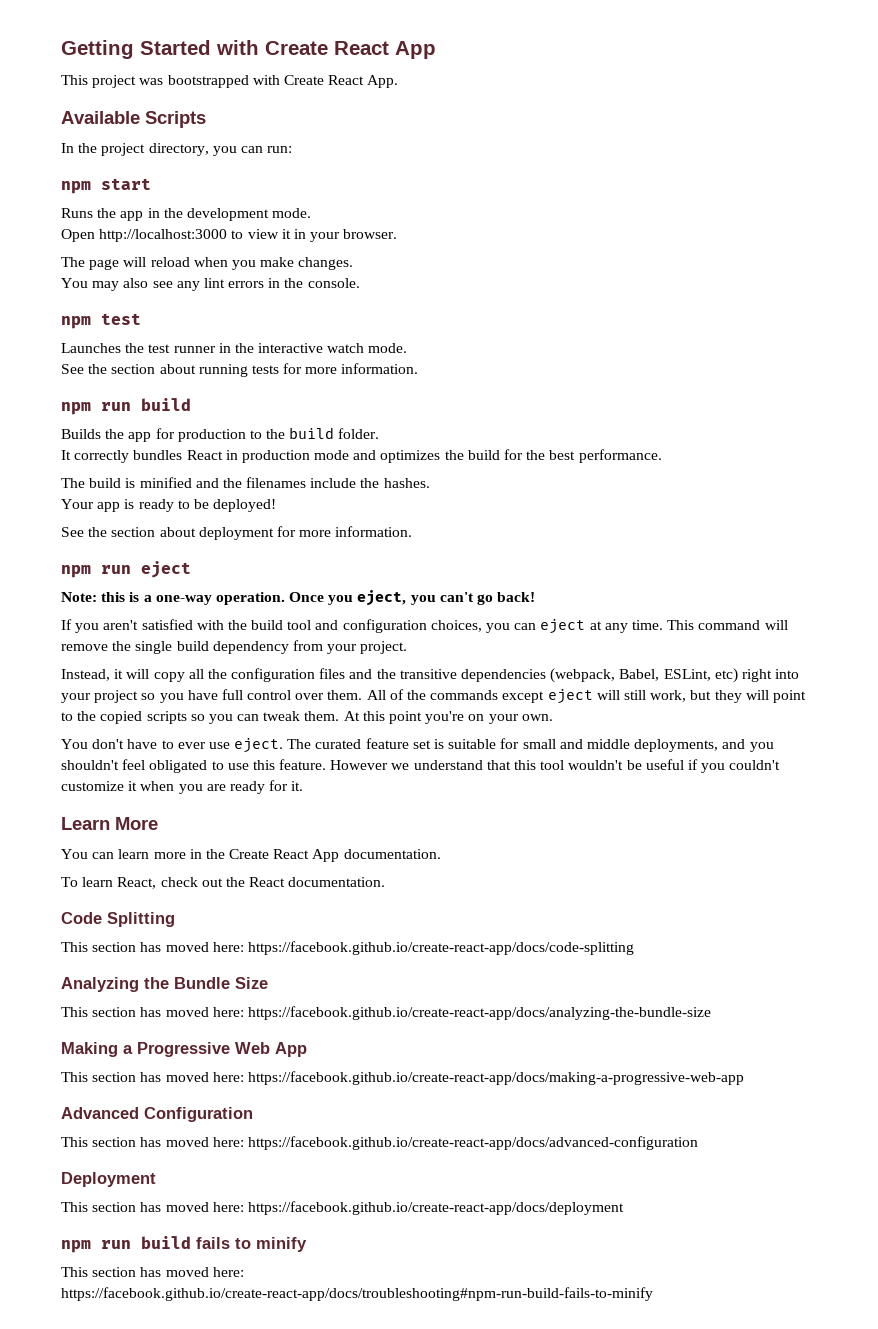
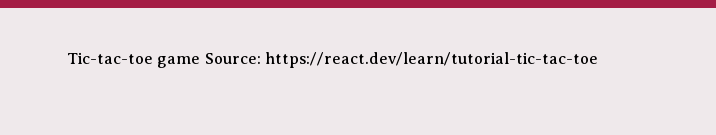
[61,40,436,59] [61,75,399,88] [61,111,206,128] [61,143,293,156] [61,178,151,194] [61,208,312,221] [61,229,398,242] [61,257,354,270] [61,278,360,291] [61,313,141,329] [61,343,408,353] [61,363,419,377] [61,398,191,415] [61,427,380,442] [61,449,662,463] [61,477,430,488] [61,499,277,512] [61,526,413,540] [61,561,191,578] [61,590,536,606] [61,619,788,634] [61,640,408,654] [61,668,800,683] [61,689,806,704] [61,711,553,724] [61,738,774,753] [61,759,781,773] [61,780,304,794] [61,817,158,830] [61,849,441,862] [61,877,386,889] [61,912,175,927] [61,941,634,955] [61,977,268,992] [61,1006,711,1020] [61,1042,307,1057] [61,1071,744,1085] [61,1107,253,1122] [61,1136,698,1150] [61,1172,156,1187] [61,1201,624,1215] [61,1236,307,1253] [61,1267,244,1277] [61,1287,653,1301] Getting Started with Create React App // This project was bootstrapped with Create React App. // Available Scripts // In the project directory, you can run: // npm start // Runs the app in the development mode. // Open http://localhost:3000 to view it in your browser. // The page will reload when you make changes. // You may also see any lint errors in the console. // npm test // Launches the test runner in the interactive watch mode. // See the section about running tests for more information. // npm run build // Builds the app for production to the build folder. // It correctly bundles React in production mode and optimizes the build for the best performance. // The build is minified and the filenames include the hashes. // Your app is ready to be deployed! // See the section about deployment for more information. // npm run eject // Note: this is a one-way operation. Once you eject, you can't go back! // If you aren't satisfied with the build tool and configuration choices, you can eject at any time. This command will remove the single build dependency from your project. // Instead, it will copy all the configuration files and the transitive dependencies (webpack, Babel, ESLint, etc) right into your project so you have full control over them. All of the commands except eject will still work, but they will point to the copied scripts so you can tweak them. At this point you're on your own. // You don't have to ever use eject. The curated feature set is suitable for small and middle deployments, and you shouldn't feel obligated to use this feature. However we understand that this tool wouldn't be useful if you couldn't customize it when you are ready for it. // Learn More // You can learn more in the Create React App documentation. // To learn React, check out the React documentation. // Code Splitting // This section has moved here: https://facebook.github.io/create-react-app/docs/code-splitting // Analyzing the Bundle Size // This section has moved here: https://facebook.github.io/create-react-app/docs/analyzing-the-bundle-size // Making a Progressive Web App // This section has moved here: https://facebook.github.io/create-react-app/docs/making-a-progressive-web-app // Advanced Configuration // This section has moved here: https://facebook.github.io/create-react-app/docs/advanced-configuration // Deployment // This section has moved here: https://facebook.github.io/create-react-app/docs/deployment // npm run build fails to minify // This section has moved here: https://facebook.github.io/create-react-app/docs/troubleshooting#npm-run-build-fails-to-minify -> [67,52,598,68] Tic-tac-toe game Source: https://react.dev/learn/tutorial-tic-tac-toe

